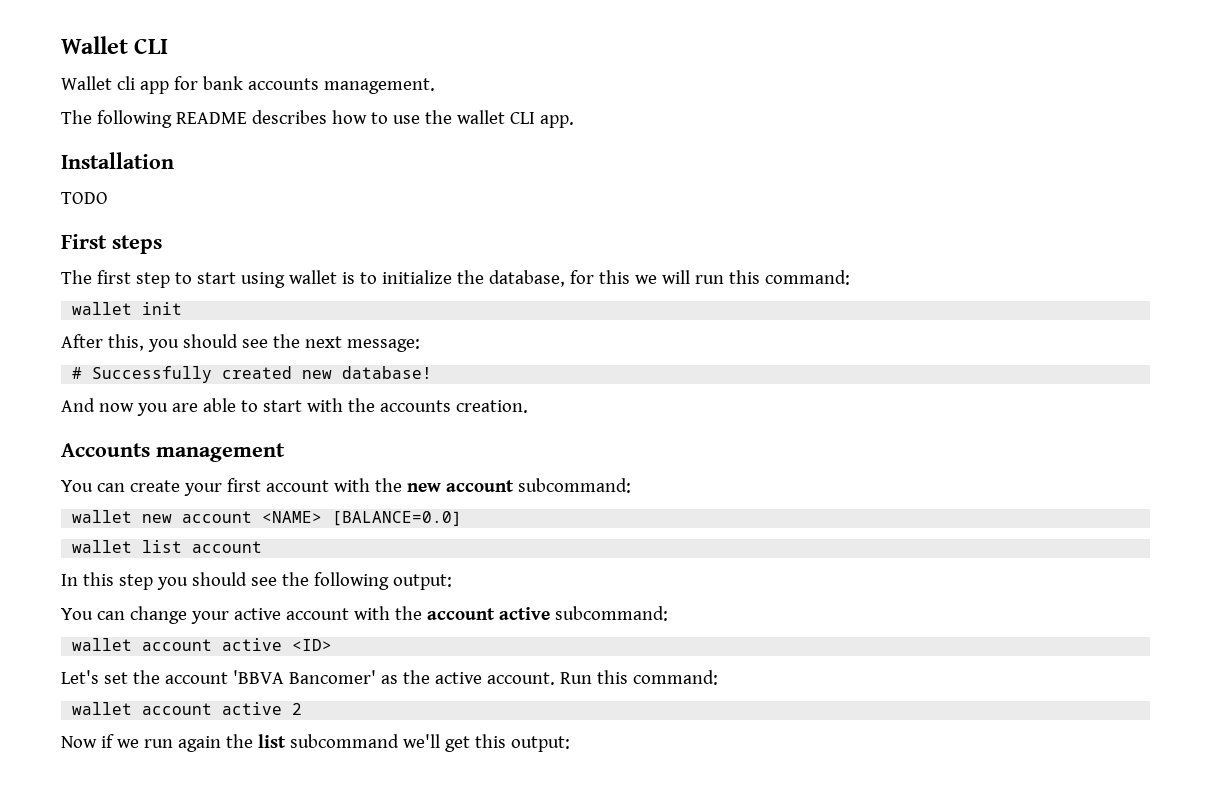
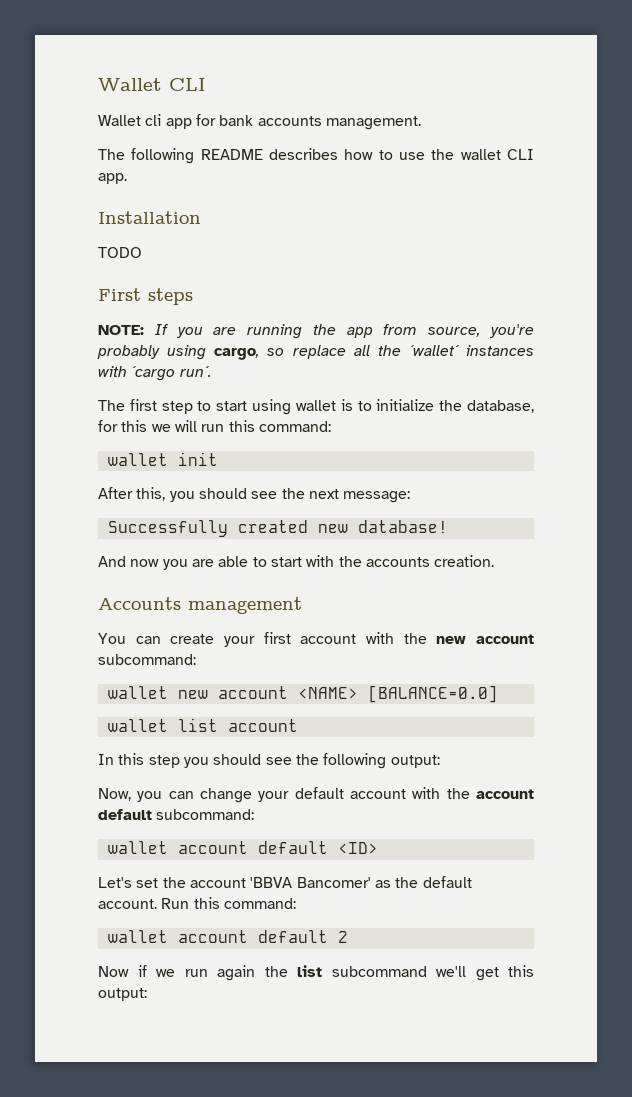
(162, 244) none -> [98,324,534,339] [97,345,534,360] [98,366,211,381] // NOTE: If you are running the app from source, you're probably using cargo, so replace all the ´wallet´ instances with ´cargo run´.
[72,367,83,379] # -> (411, 497) none
[61,608,93,620] You -> [98,788,163,802] Now, you
[233,608,281,620] active -> [294,787,344,799] default
[498,607,550,620] active -> [98,809,152,820] default
[222,638,283,651] active -> [257,841,328,854] default
[434,672,482,684] active -> [422,876,472,888] default
[222,702,283,715] active -> [257,930,328,943] default

